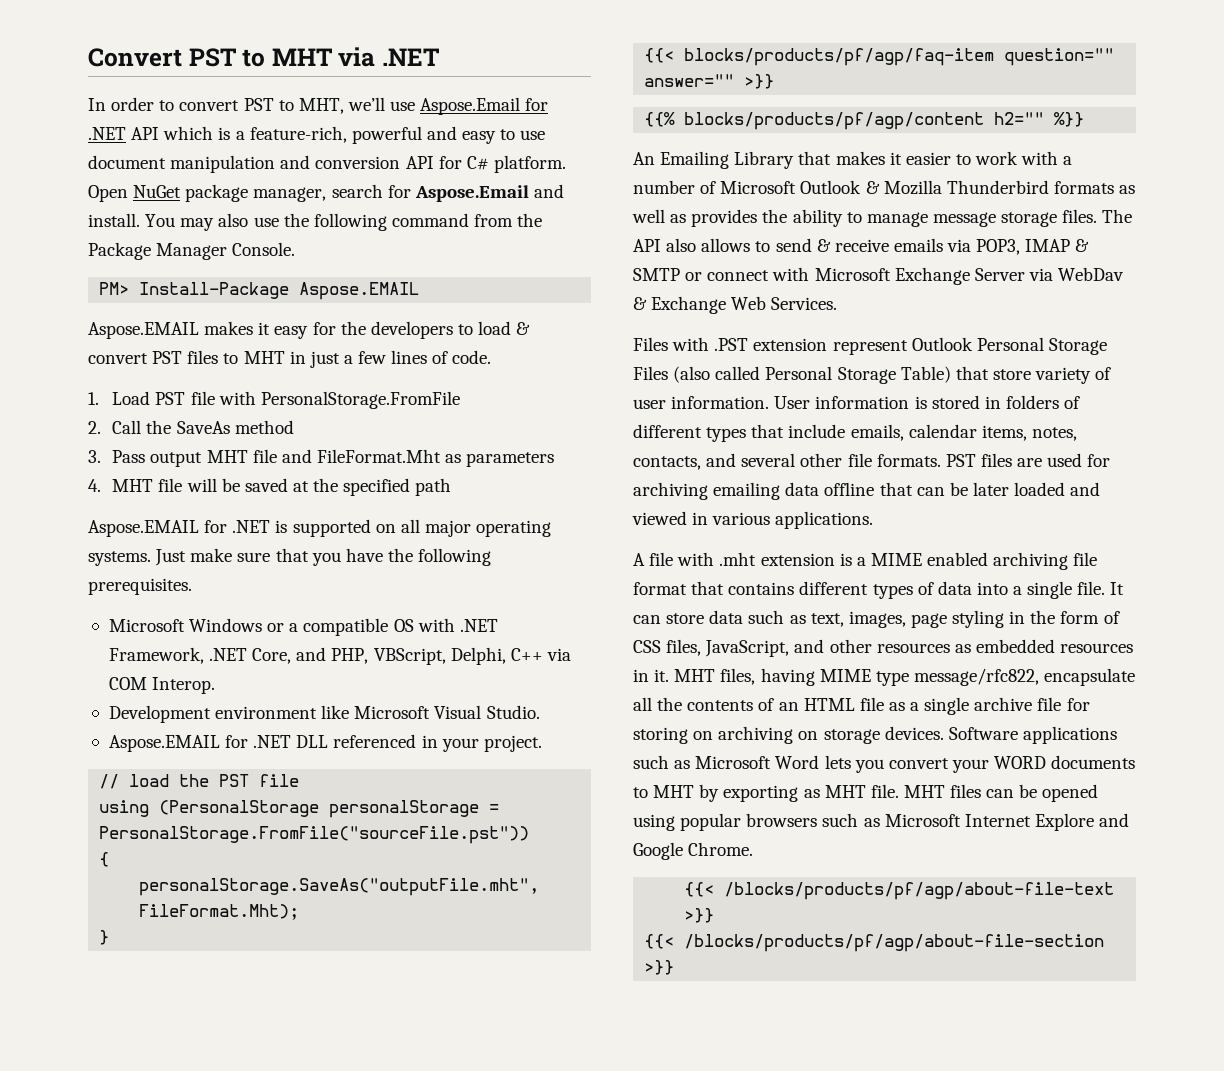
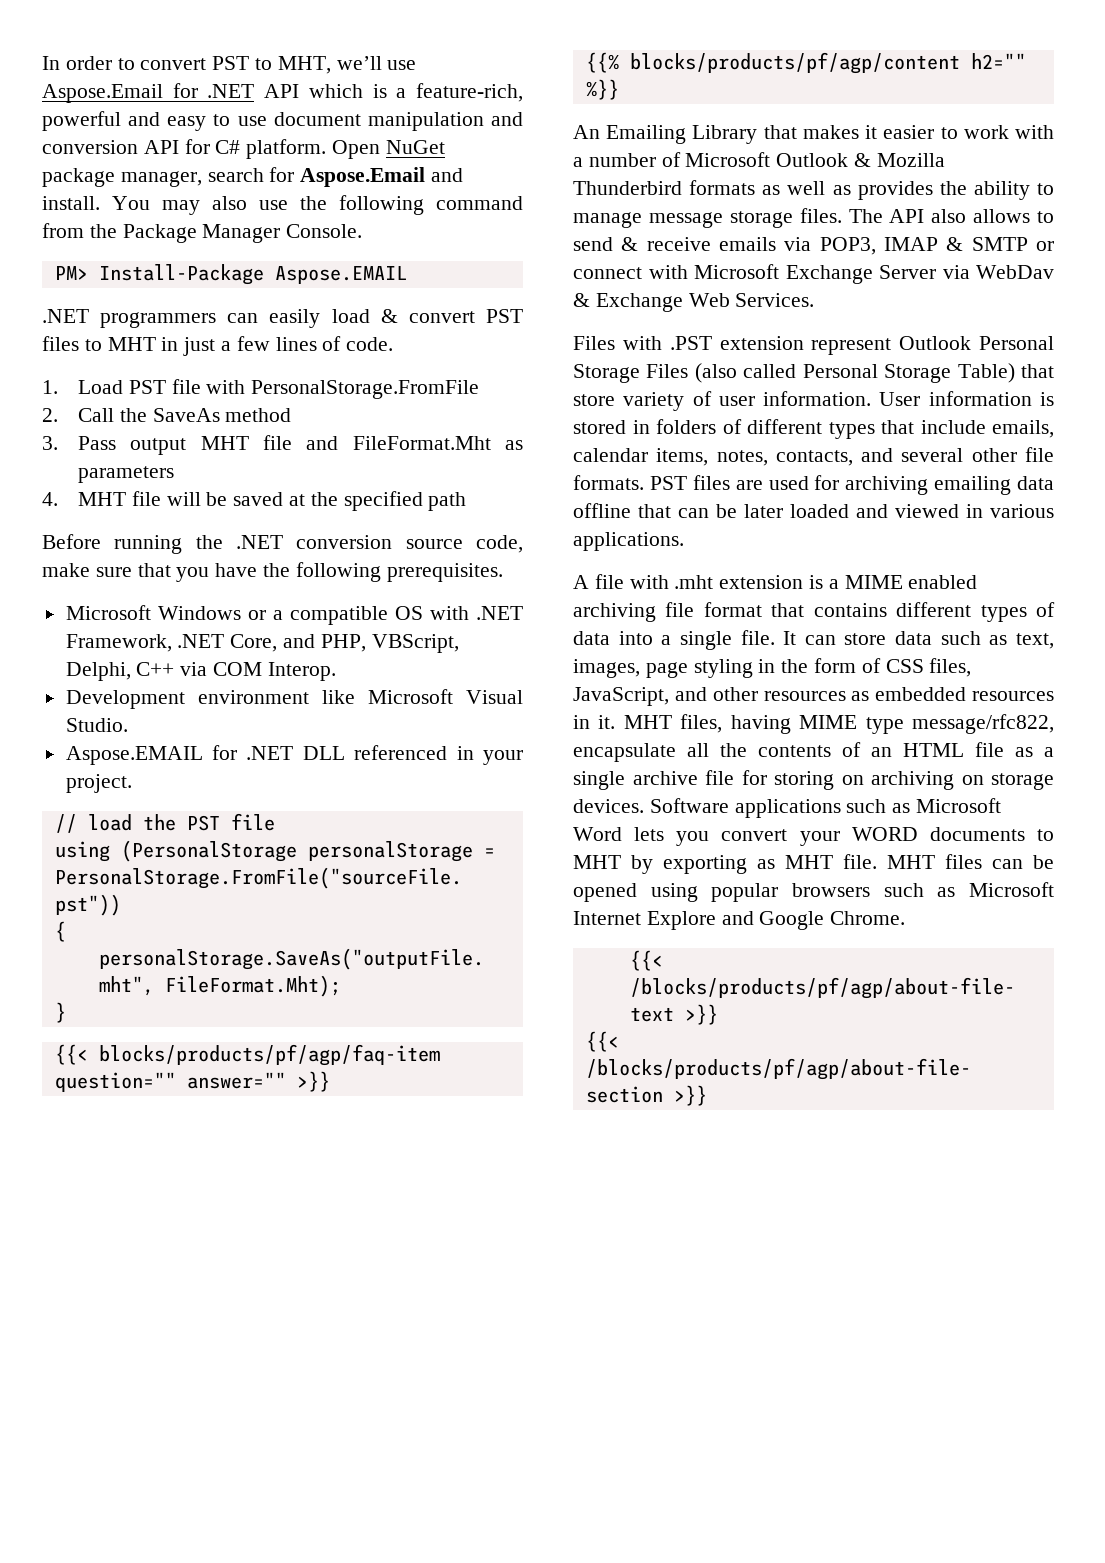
[88,47,440,67] Convert PST to MHT via .NET // -> (42, 63) none
[88,321,473,339] Aspose.EMAIL makes it easy for the developers to -> [42,309,321,328] .NET programmers can easily
[88,519,552,537] [88,549,187,566] Aspose.EMAIL for .NET is supported on all major operating systems. Just -> [42,534,523,554] Before running the .NET conversion source code,

